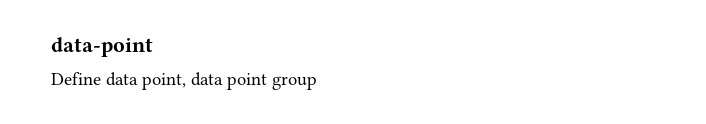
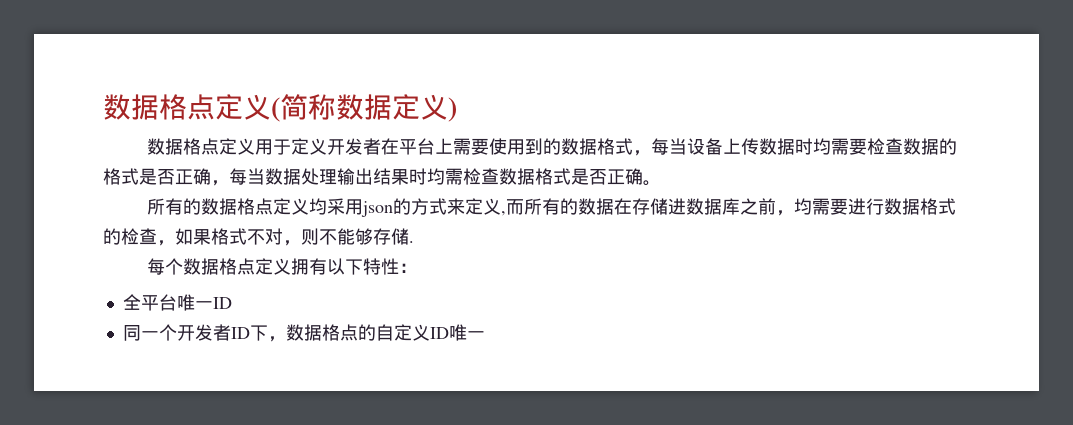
[51,37,153,57] [51,72,317,90] data-point // Define data point, data point group -> [103,94,457,122] [147,138,958,156] [103,168,661,186] [147,198,957,217] [103,228,414,246] [147,258,418,275] [122,294,232,311] [122,324,485,342] 数据格点定义(简称数据定义) // 数据格点定义用于定义开发者在平台上需要使用到的数据格式，每当设备上传数据时均需要检查数据的格式是否正确，每当数据处理输出结果时均需检查数据格式是否正确。 // 所有的数据格点定义均采用json的方式来定义,而所有的数据在存储进数据库之前，均需要进行数据格式的检查，如果格式不对，则不能够存储. // 每个数据格点定义拥有以下特性： // 全平台唯一ID // 同一个开发者ID下，数据格点的自定义ID唯一

